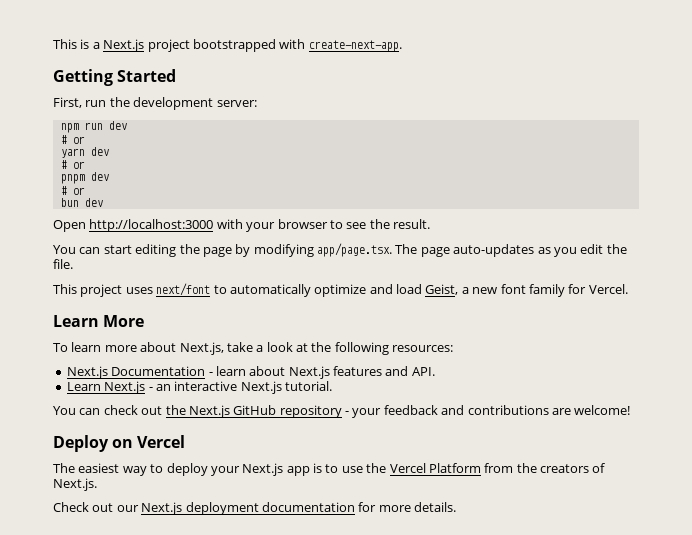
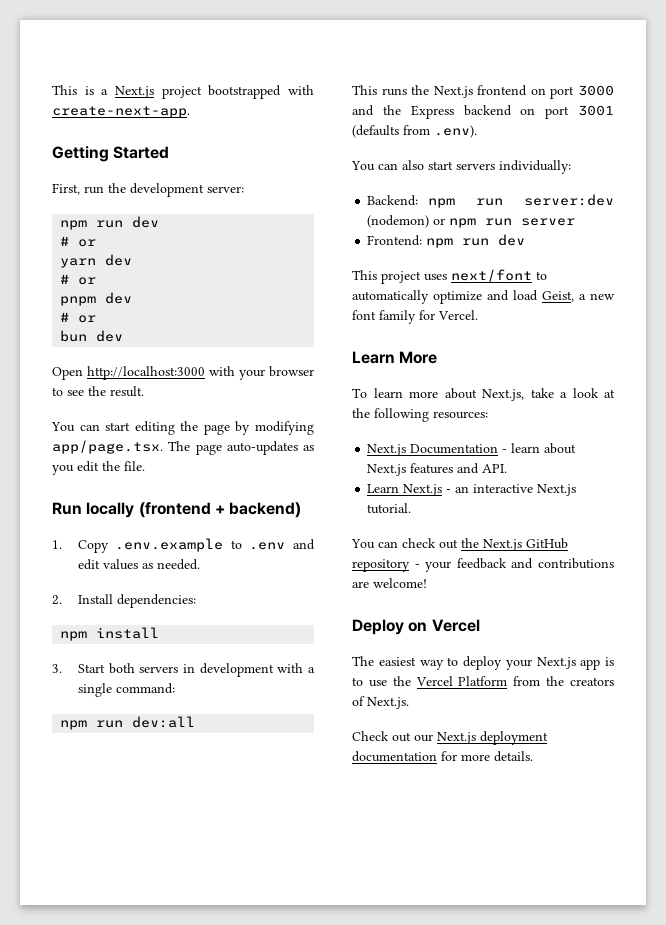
(73, 264) none -> [52,502,302,518] [52,538,315,553] [77,559,200,570] [52,594,196,608] [60,627,160,641] [52,663,315,677] [77,683,175,697] [60,716,196,730] [352,85,614,99] [352,105,614,119] [352,125,477,138] [351,160,571,174] [367,194,614,208] [367,215,576,228] [367,234,526,248] // Run locally (frontend + backend) // 1. Copy .env.example to .env and edit values as needed. // 2. Install dependencies: // npm install // 3. Start both servers in development with a single command: // npm run dev:all // This runs the Next.js frontend on port 3000 and the Express backend on port 3001 (defaults from .env). // You can also start servers individually: // Backend: npm run server:dev (nodemon) or npm run server // Frontend: npm run dev

